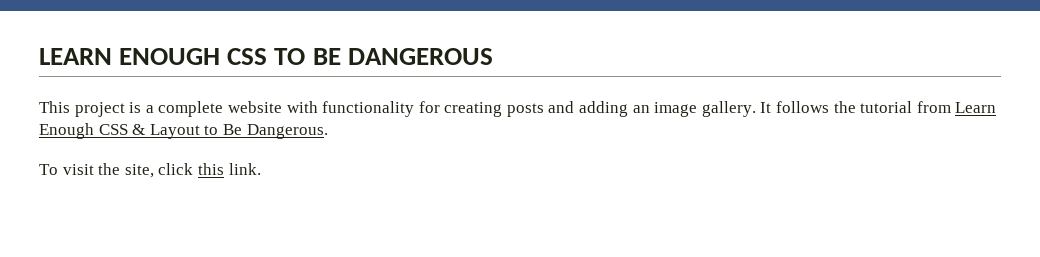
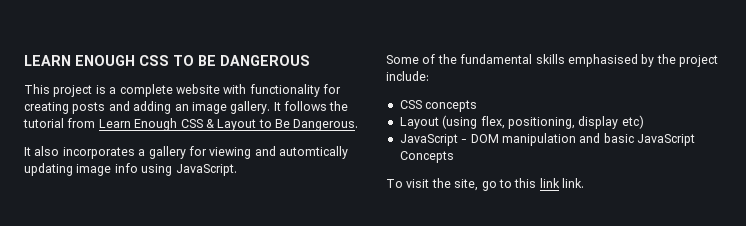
(328, 131) none -> [24,146,348,159] [24,163,237,176] [386,54,718,67] [386,71,429,81] [399,100,478,112] [399,115,644,129] [399,133,695,146] [399,151,454,163] // It also incorporates a gallery for viewing and automtically updating image info using JavaScript. // Some of the fundamental skills emphasised by the project include: // CSS concepts // Layout (using flex, positioning, display etc) // JavaScript - DOM manipulation and basic JavaScript Concepts
[158,163,224,175] click this -> [481,178,560,191] go to this link

